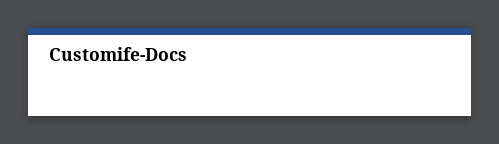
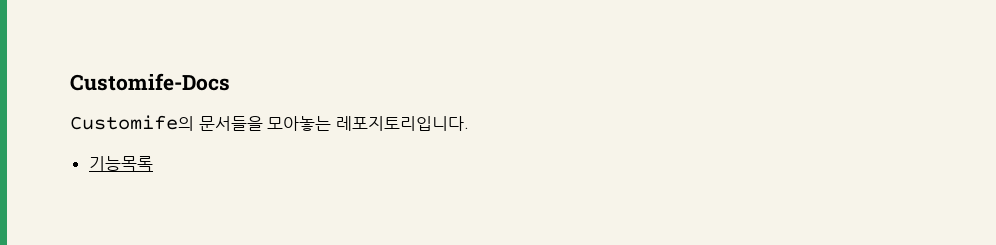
(187, 54) none -> [70,115,469,131] [88,156,153,171] // Customife의 문서들을 모아놓는 레포지토리입니다. // 기능목록

